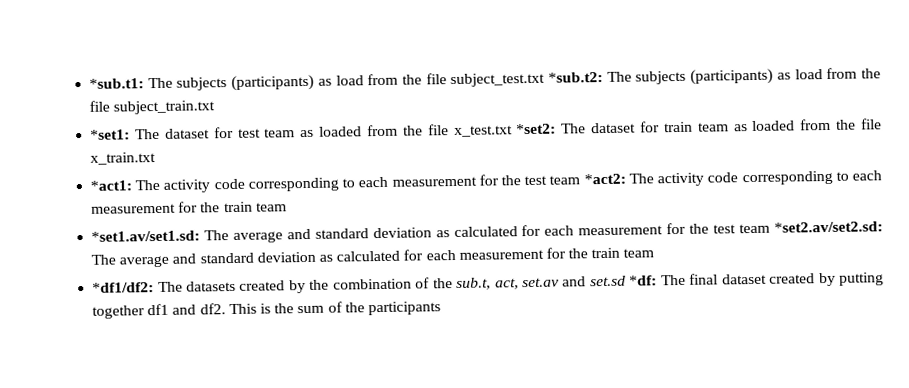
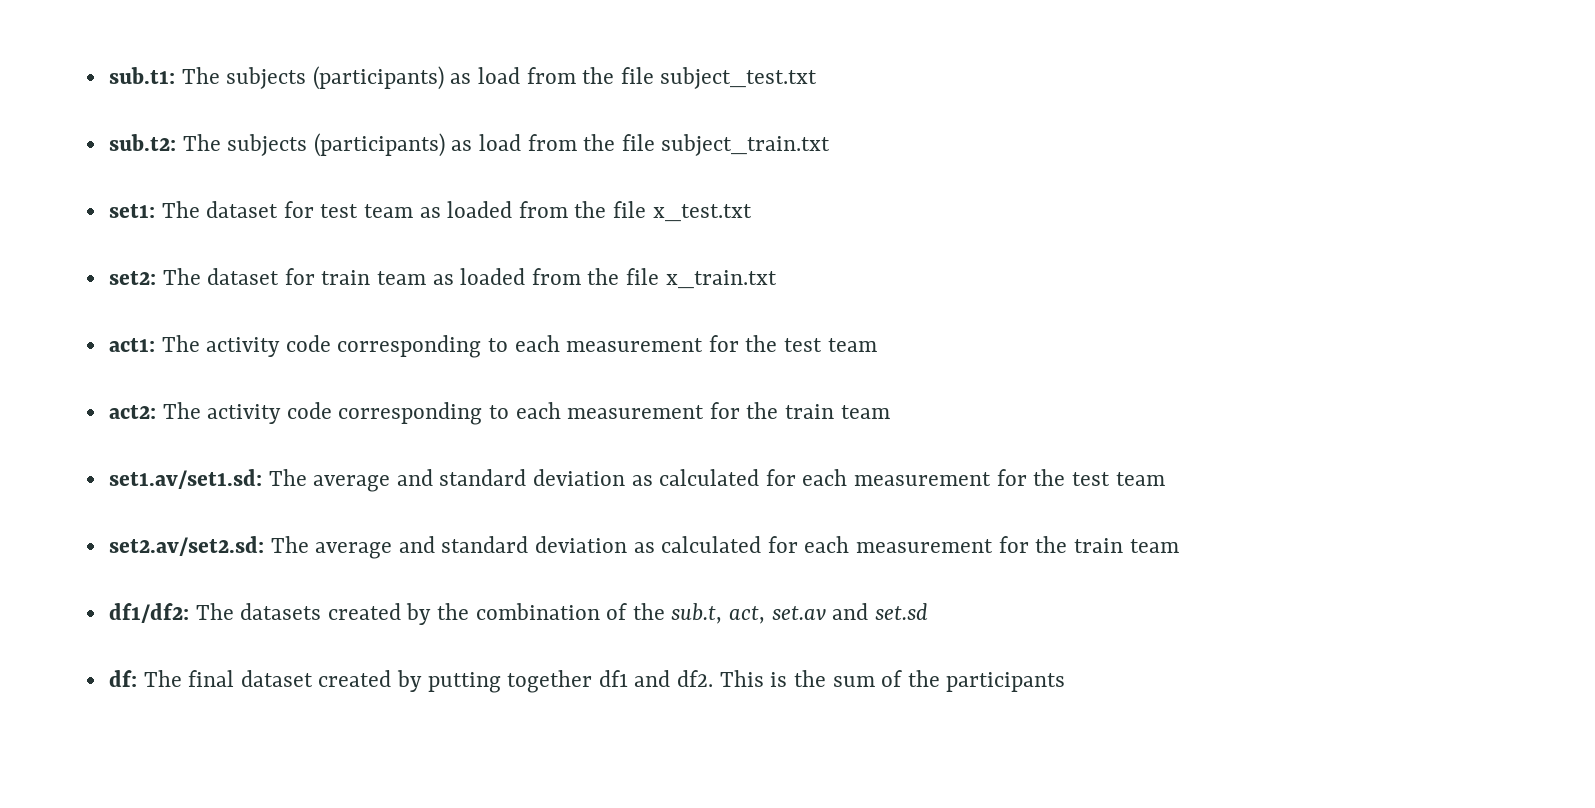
[89,78,145,89] *sub.t1: -> [108,67,175,84] sub.t1:
[548,71,604,83] *sub.t2: -> [108,134,176,151] // sub.t2:
[90,129,131,140] *set1: -> [108,204,155,218] set1:
[516,123,557,135] *set2: -> [108,271,156,285] // set2:
[90,180,133,191] *act1: -> [108,338,155,352] act1:
[583,173,626,185] *act2: -> [108,405,156,419] // act2:
[91,230,201,242] *set1.av/set1.sd: -> [108,469,262,489] set1.av/set1.sd:
[773,221,883,233] *set2.av/set2.sd: -> [108,536,264,556] // set2.av/set2.sd:
[92,282,155,293] *df1/df2: -> [108,603,189,623] df1/df2:
[629,275,658,286] *df: -> [108,670,137,687] // df:

